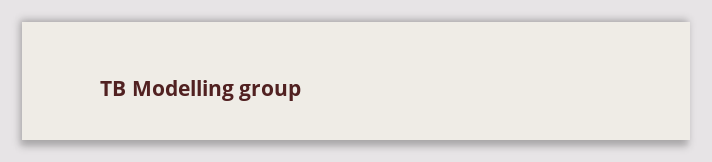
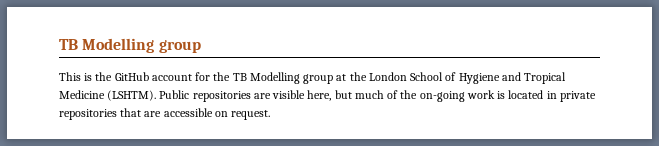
[100,80,302,101] TB Modelling group -> [59,38,201,53] [59,72,567,84] [59,90,596,102] [59,108,271,120] TB Modelling group // This is the GitHub account for the TB Modelling group at the London School of Hygiene and Tropical Medicine (LSHTM). Public repositories are visible here, but much of the on-going work is located in private repositories that are accessible on request.

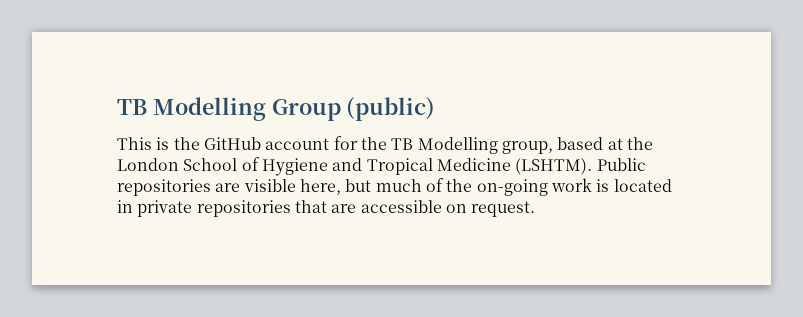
[59,38,201,53] TB Modelling group -> [117,97,436,121] TB Modelling Group (public)
[303,74,334,84] group -> [501,137,604,154] group, based

